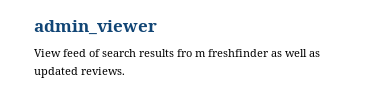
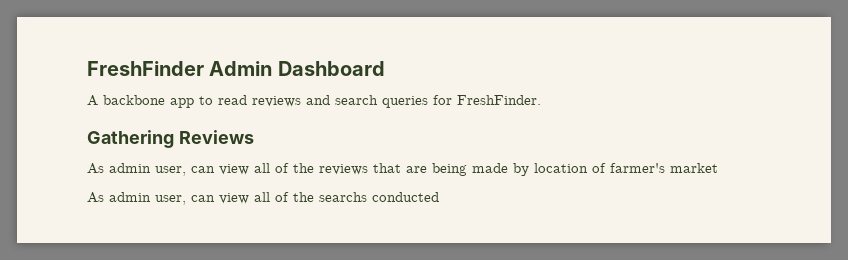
[34,20,157,35] [34,49,320,57] [34,67,125,78] admin_viewer // View feed of search results fro m freshfinder as well as updated reviews. -> [87,61,385,76] [87,95,541,108] [87,130,254,148] [87,163,718,176] [87,192,439,205] FreshFinder Admin Dashboard // A backbone app to read reviews and search queries for FreshFinder. // Gathering Reviews // As admin user, can view all of the reviews that are being made by location of farmer's market // As admin user, can view all of the searchs conducted

